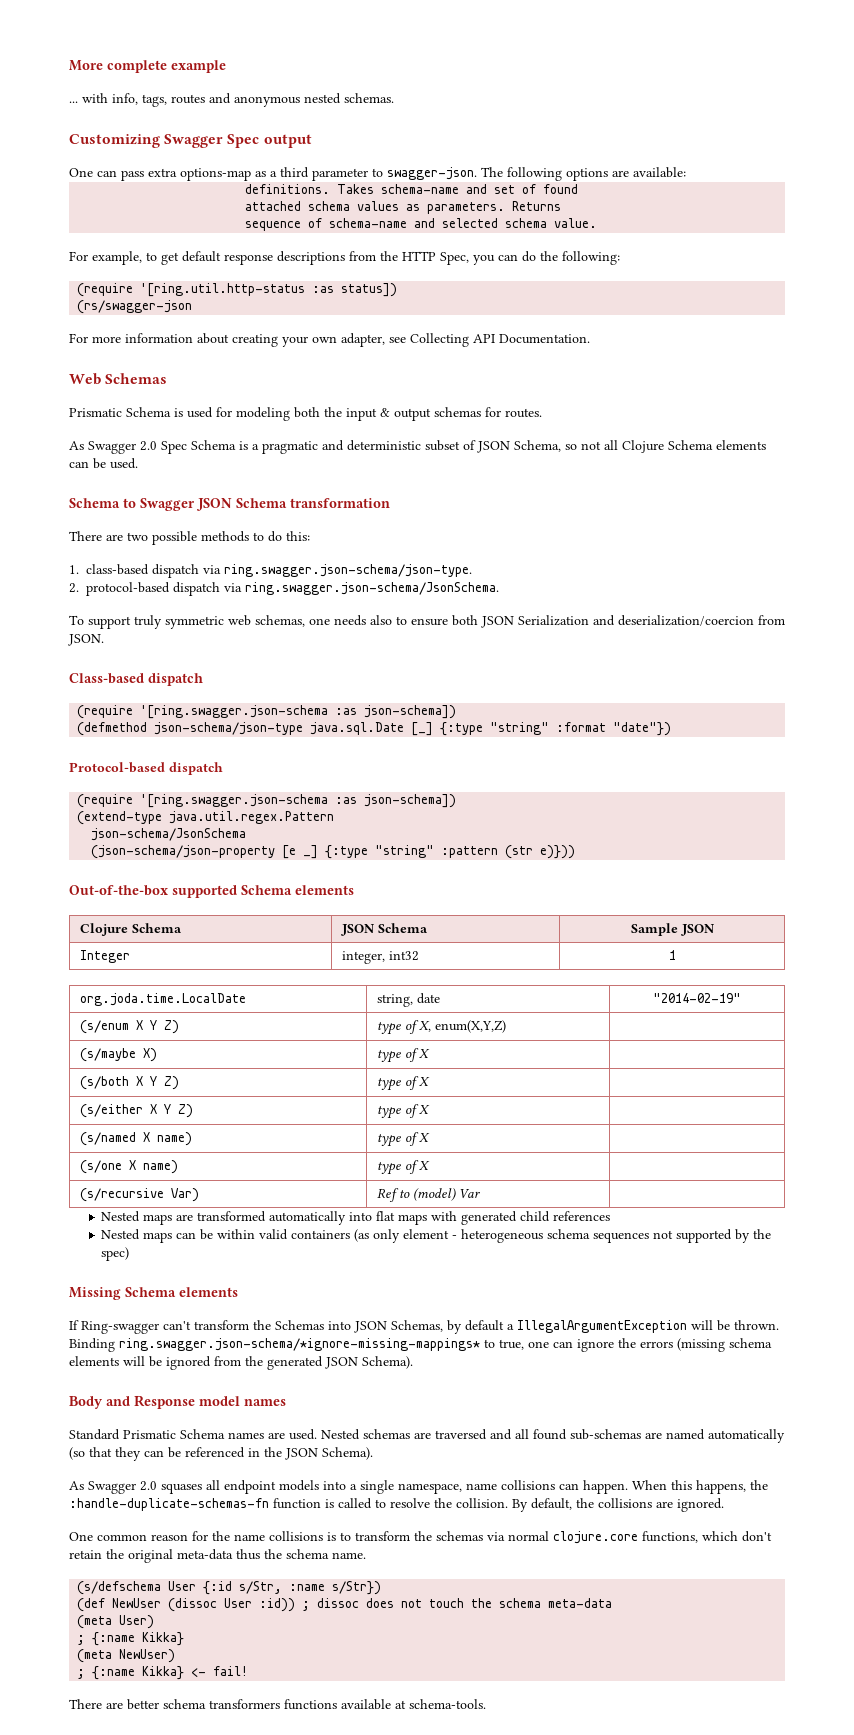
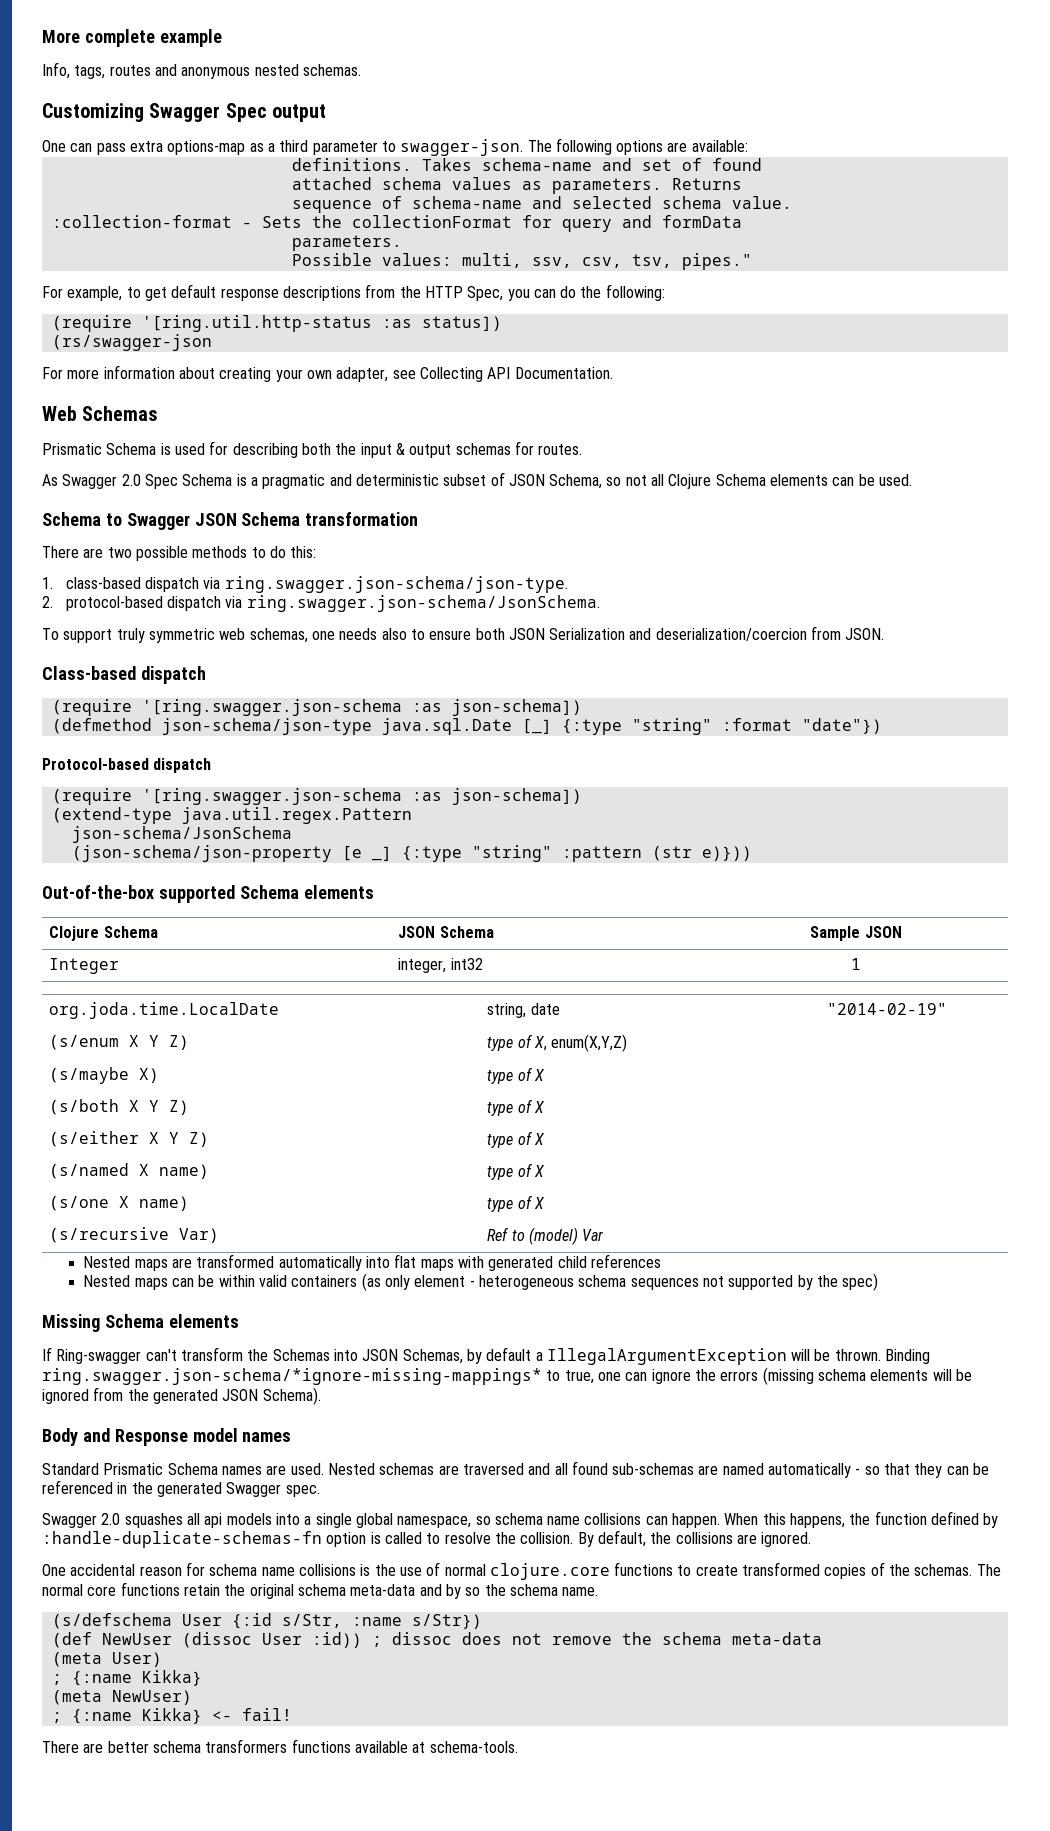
[69,93,138,105] ... with info, -> [42,62,70,79] Info,
(598, 223) none -> [51,215,742,232] [291,235,402,251] [291,253,752,270] // :collection-format - Sets the collectionFormat for query and formData // parameters. // Possible values: multi, ssv, csv, tsv, pipes."
[236,407,290,421] modeling -> [232,443,298,458] describing
[69,1447,85,1460] (so -> [855,1466,880,1475] - so
[285,1447,373,1460] [69,1480,462,1494] JSON Schema). // As Swagger 2.0 squases all endpoint models into a single namespace, -> [156,1482,320,1497] [42,1513,543,1528] generated Swagger spec. // Swagger 2.0 squashes all api models into a single global namespace, so schema
[69,1498,321,1511] :handle-duplicate-schemas-fn function -> [874,1511,999,1528] [42,1531,367,1548] function defined by :handle-duplicate-schemas-fn option
[97,1534,147,1541] common -> [70,1564,136,1576] accidental
[212,1531,230,1541] the -> [209,1564,258,1576] schema
[340,1531,772,1544] [69,1549,260,1563] to transform the schemas via normal clojure.core functions, which don't retain the original meta-data thus -> [374,1562,1001,1580] [42,1582,481,1599] the use of normal clojure.core functions to create transformed copies of the schemas. The normal core functions retain the original schema meta-data and by so
[429,1598,465,1608] touch -> [551,1636,612,1645] remove

